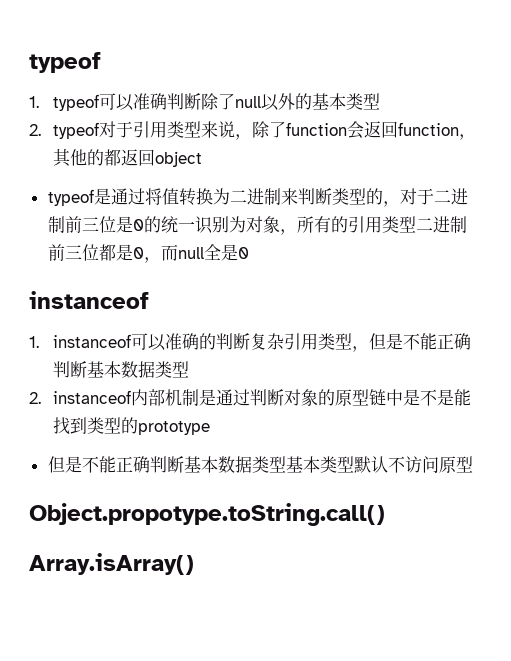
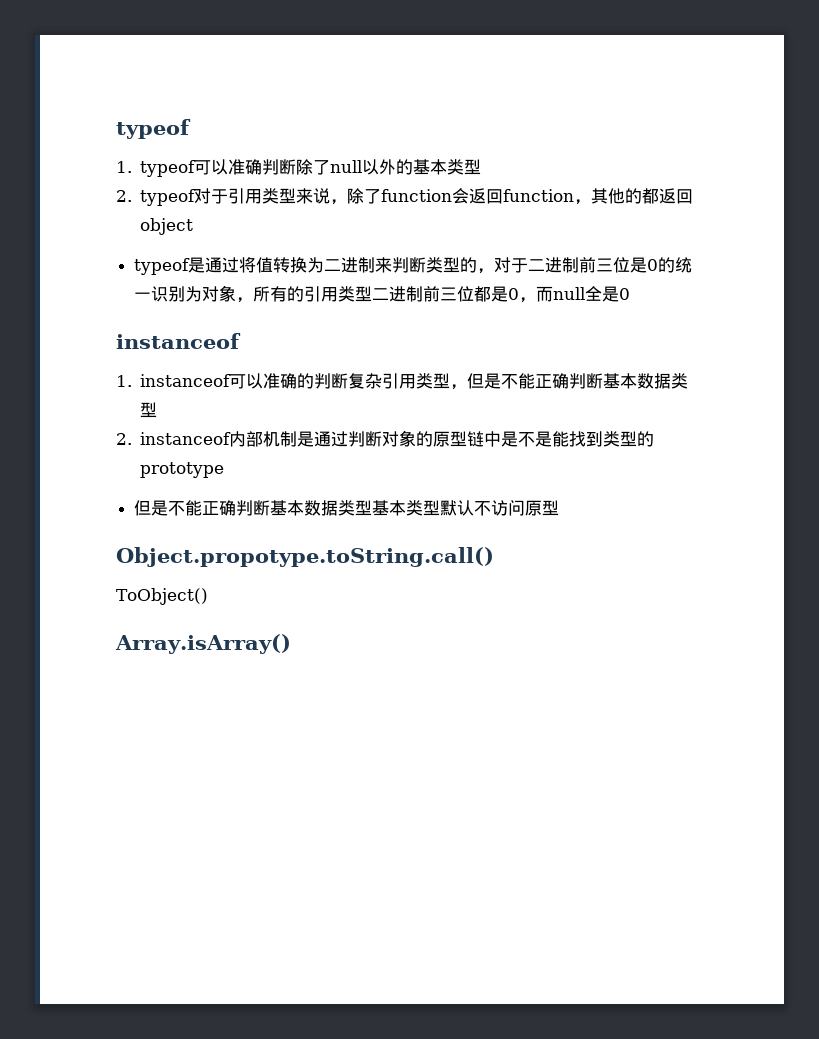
(385, 514) none -> [116,588,208,605] // ToObject()

